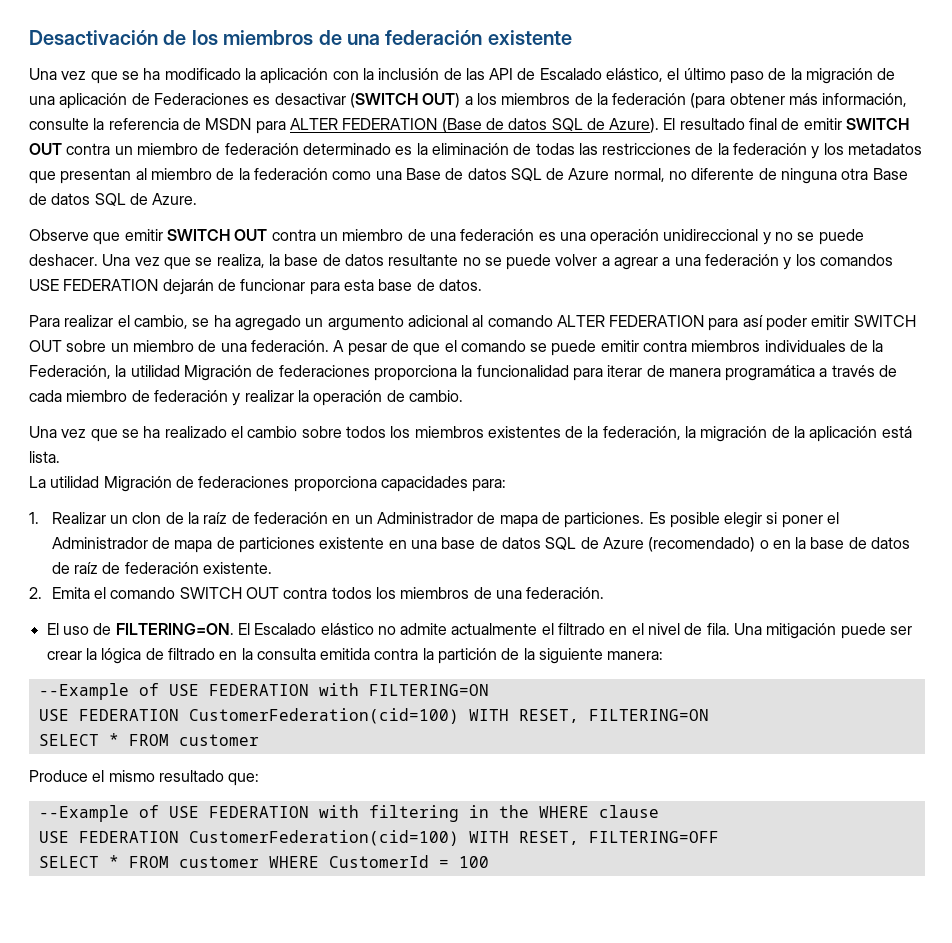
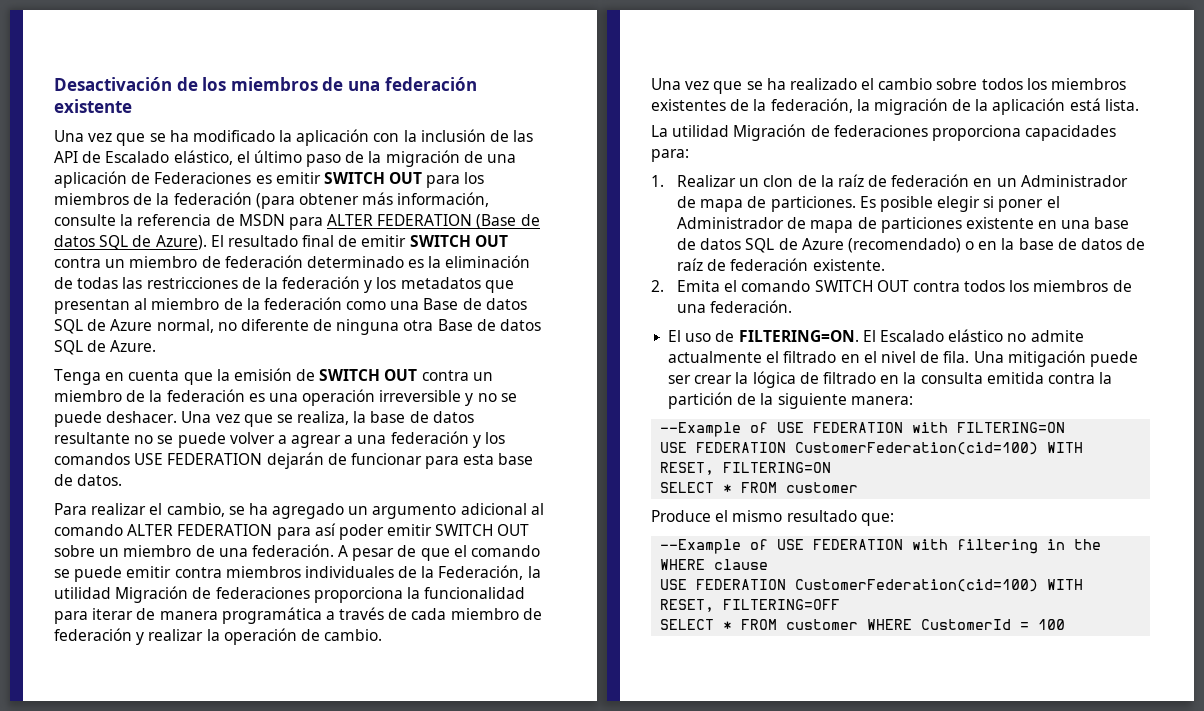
[274,93,473,108] desactivar (SWITCH OUT) a -> [275,172,461,188] emitir SWITCH OUT para
[29,229,456,245] Observe que emitir SWITCH OUT contra un miembro de una -> [54,368,493,385] [54,390,163,402] Tenga en cuenta que la emisión de SWITCH OUT contra un miembro de la
[663,229,759,241] unidireccional -> [379,390,462,402] irreversible

